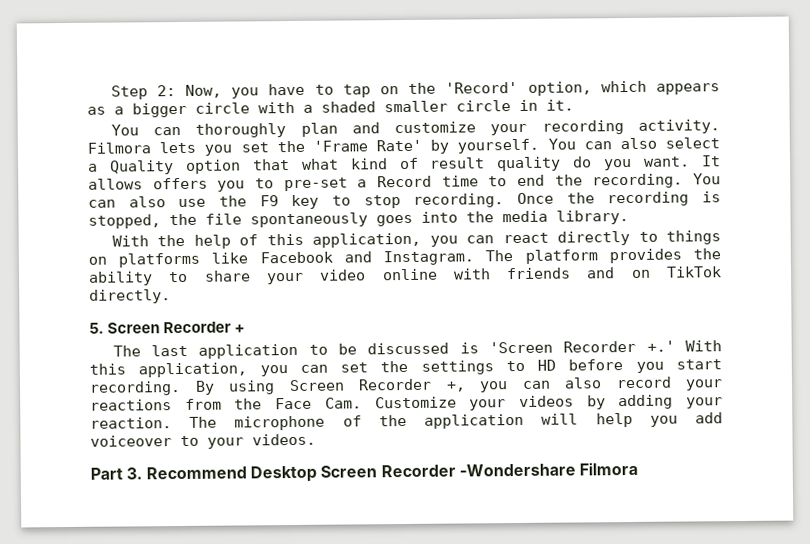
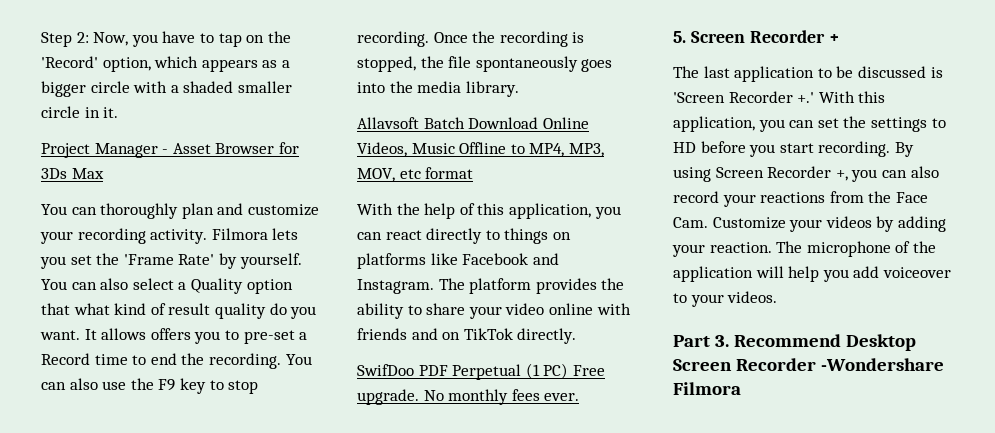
(574, 105) none -> [41,142,299,158] [41,168,104,179] // Project Manager - Asset Browser for 3Ds Max
(629, 217) none -> [357,117,589,129] [357,142,604,157] [357,167,474,182] // Allavsoft Batch Download Online Videos, Music Offline to MP4, MP3, MOV, etc format
(171, 296) none -> [357,363,605,380] [357,389,580,405] // SwifDoo PDF Perpetual (1 PC) Free upgrade. No monthly fees ever.

